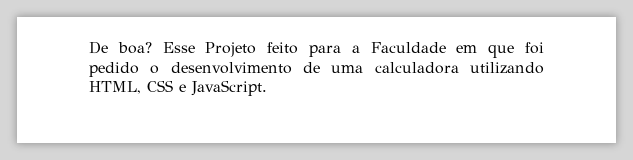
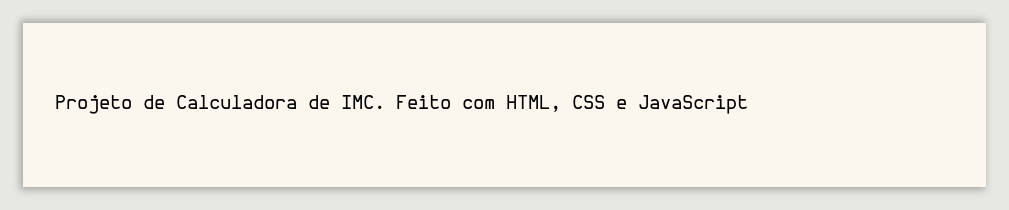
[89,41,544,58] [89,62,544,77] De boa? Esse Projeto feito para a Faculdade em que foi pedido o desenvolvimento de uma calculadora utilizando -> [55,95,495,114] Projeto de Calculadora de IMC. Feito com
[191,80,267,96] JavaScript. -> [638,95,748,114] JavaScript

